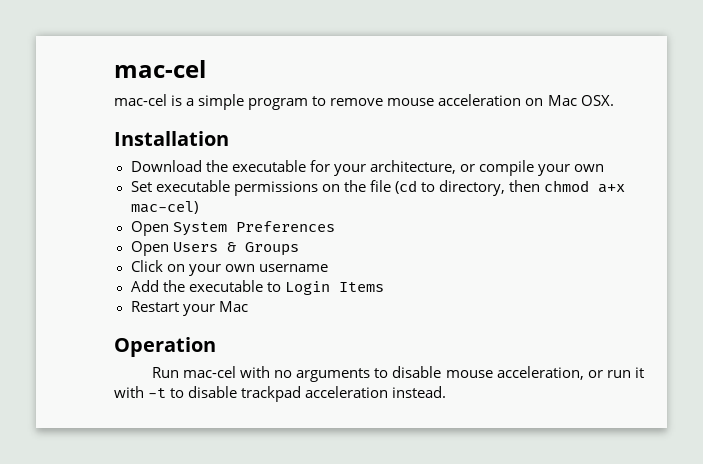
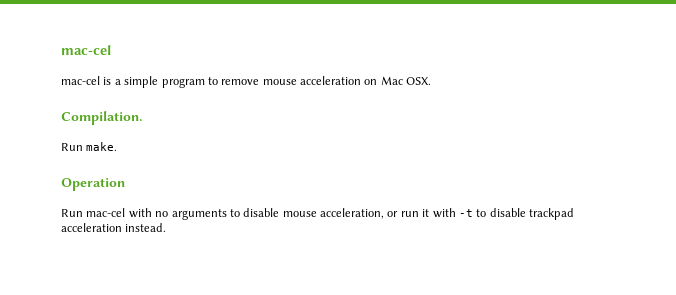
[114,131,229,146] [130,160,604,176] [130,180,625,196] [130,201,198,214] [130,221,335,236] [130,241,299,256] [130,260,328,276] [130,280,384,295] [130,301,248,316] Installation // Download the executable for your architecture, or compile your own // Set executable permissions on the file (cd to directory, then chmod a+x mac-cel) // Open System Preferences // Open Users & Groups // Click on your own username // Add the executable to Login Items // Restart your Mac -> [61,111,142,125] [61,142,118,151] Compilation. // Run make.

